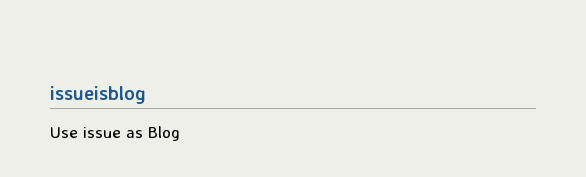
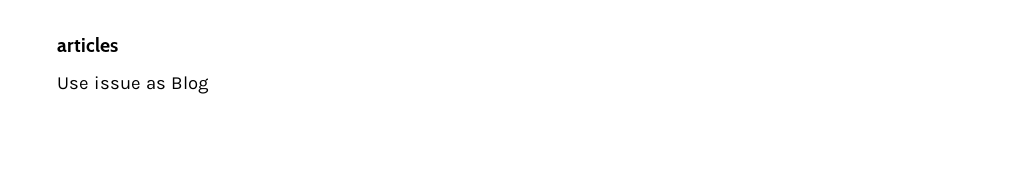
[50,86,146,104] issueisblog -> [57,37,118,52] articles

